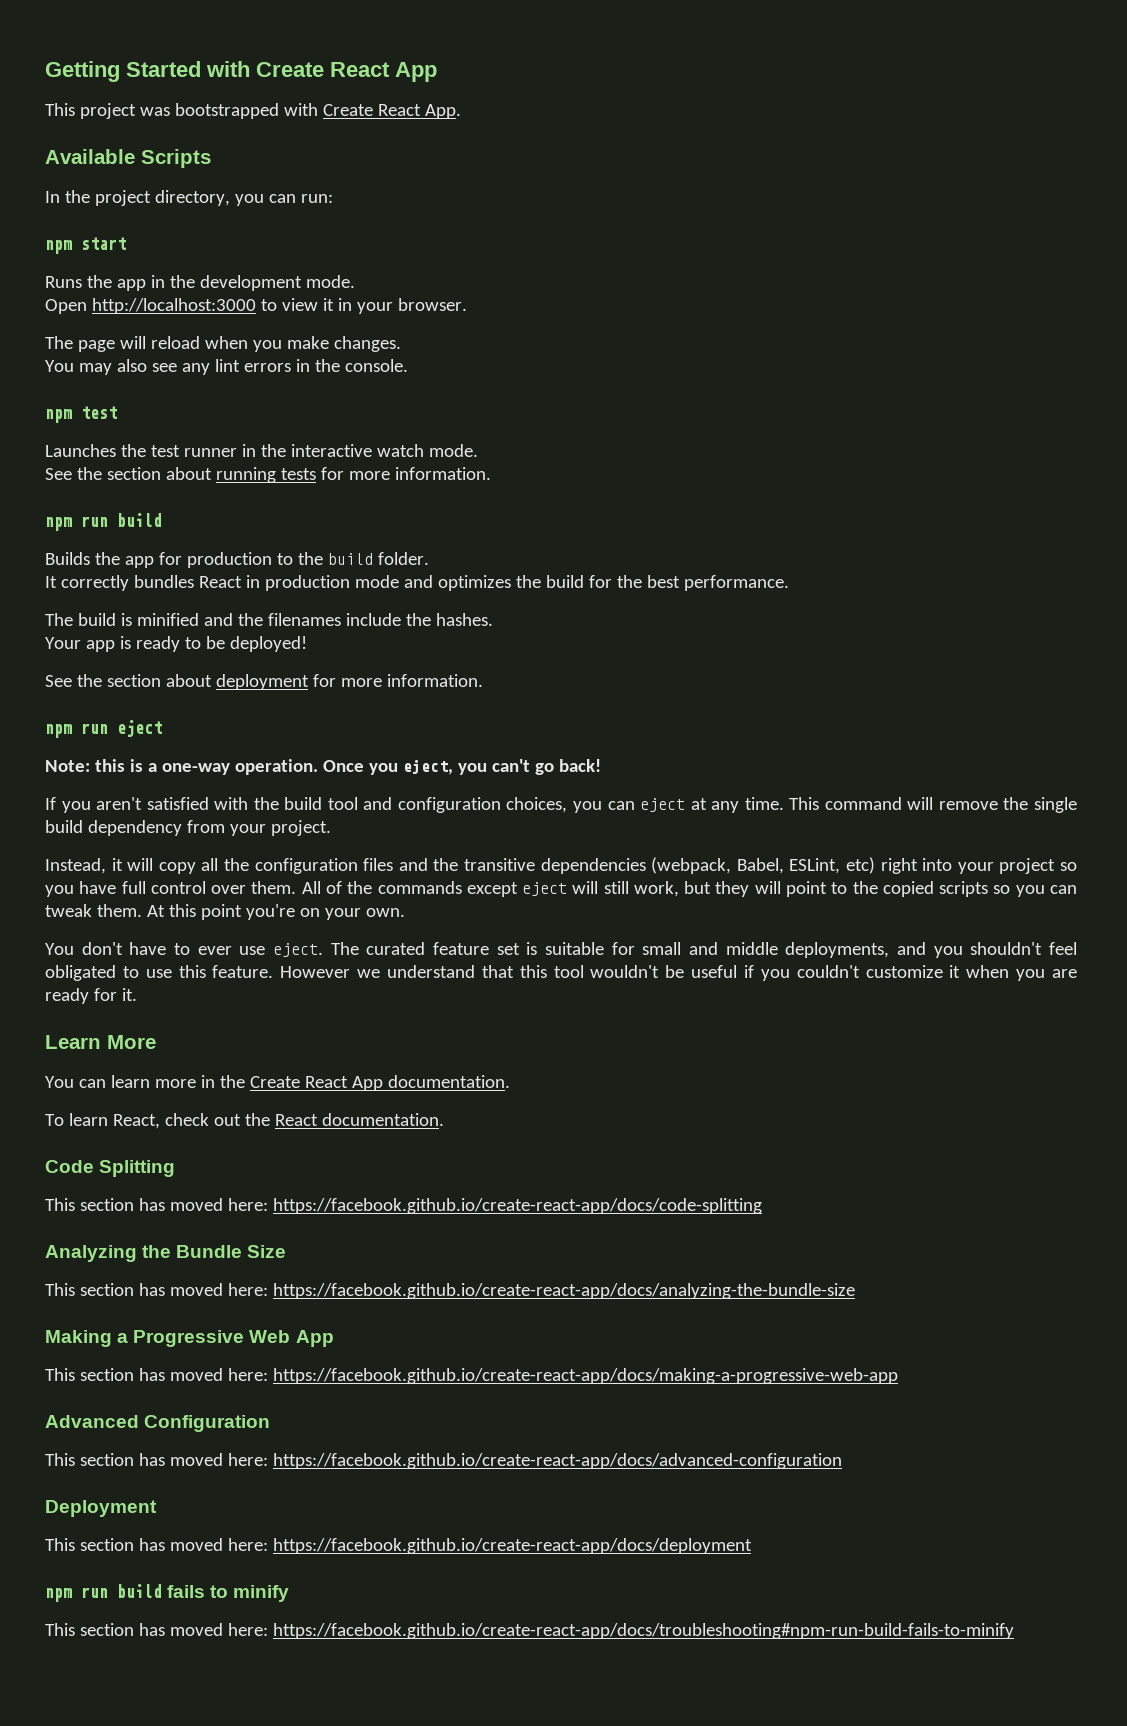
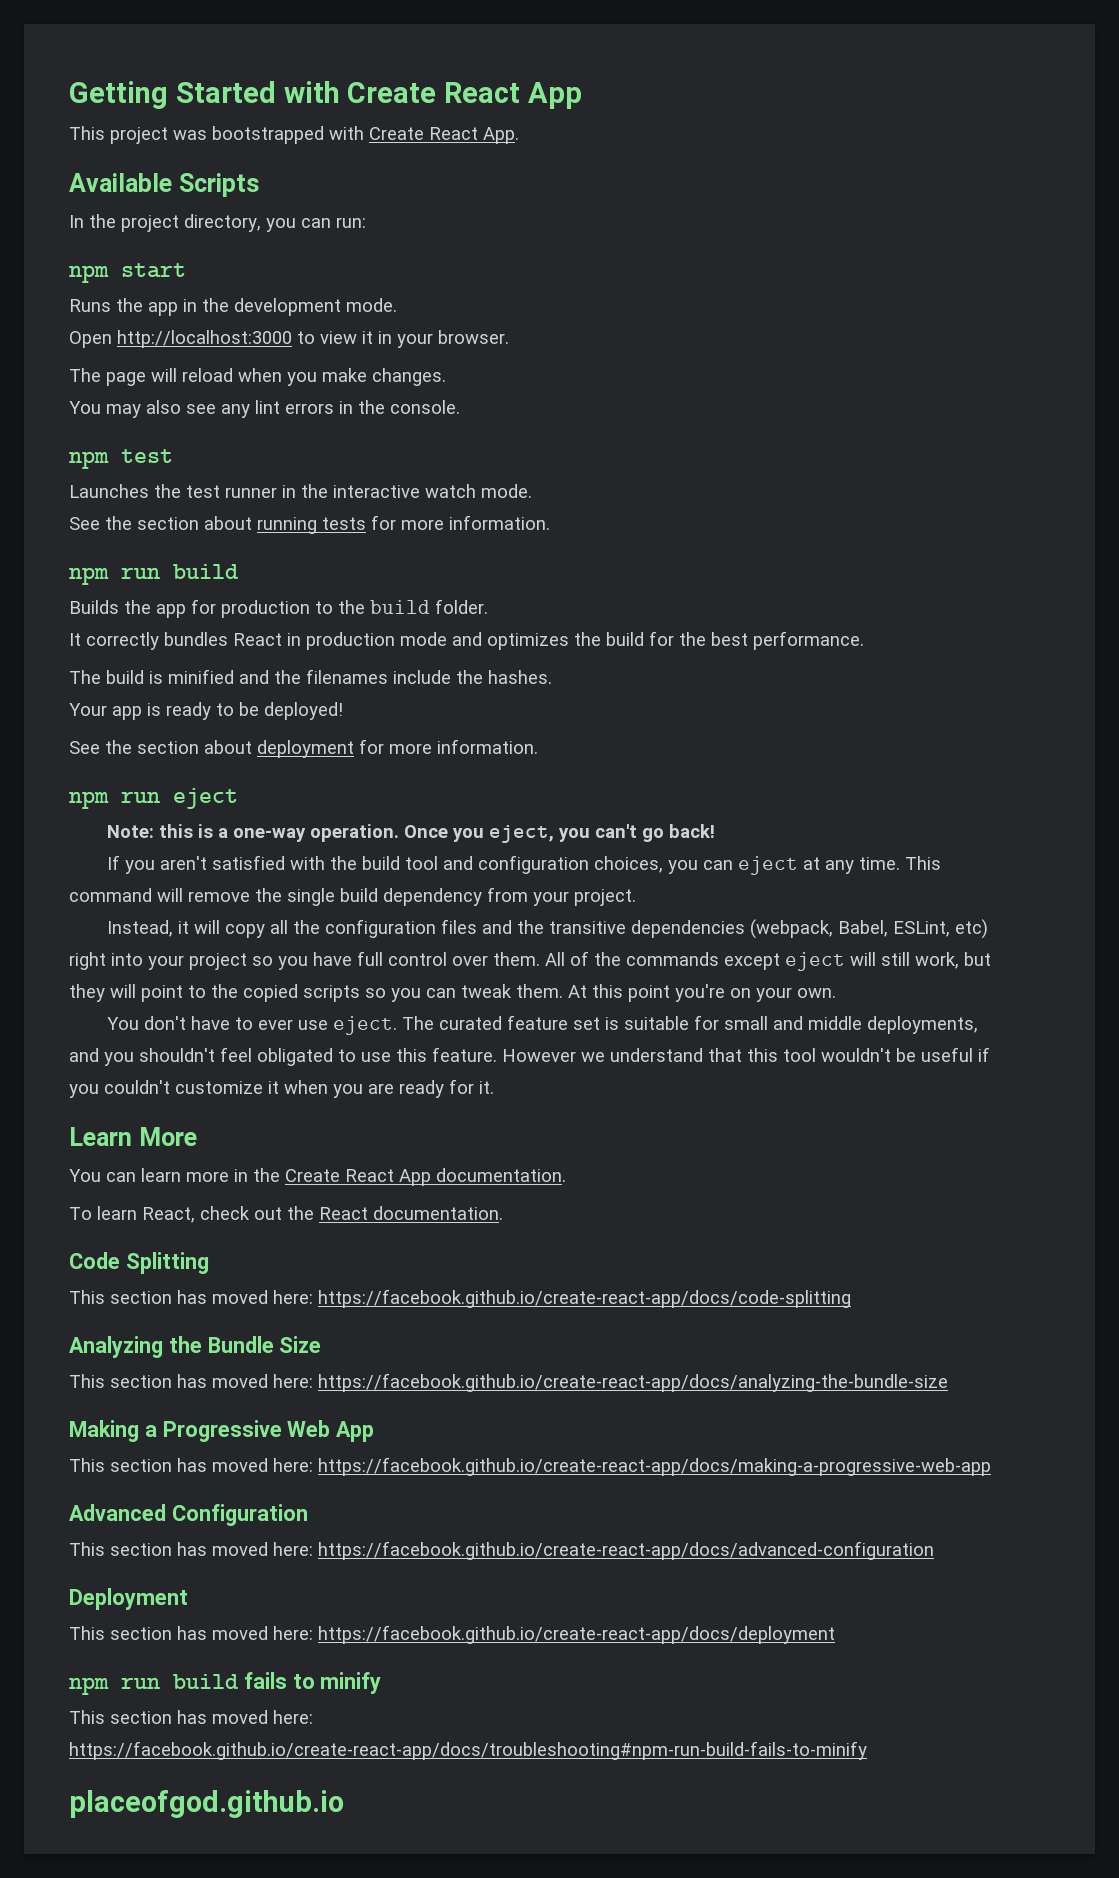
(1014, 1631) none -> [69,1790,344,1818] // placeofgod.github.io

